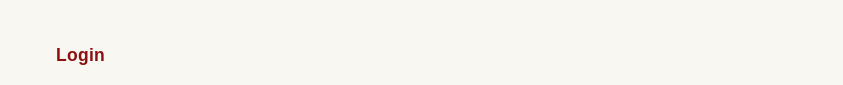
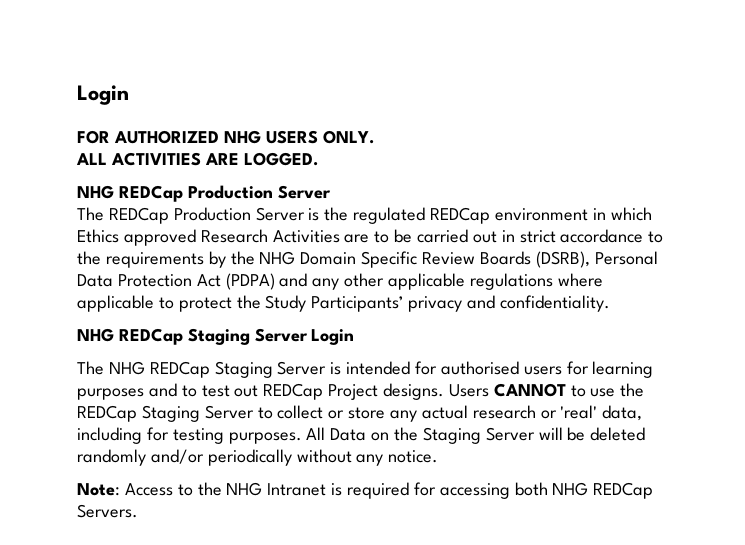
[56,48,105,65] Login -> [77,85,129,105] [77,130,374,144] [76,152,318,166] [77,185,331,202] [77,207,652,224] [77,229,664,246] [77,251,658,268] [77,273,603,290] [77,295,610,312] [77,328,355,345] [77,361,654,378] [77,383,645,400] [77,405,643,422] [77,427,646,444] [77,449,439,466] [77,482,654,499] [77,504,138,518] Login // FOR AUTHORIZED NHG USERS ONLY. // ALL ACTIVITIES ARE LOGGED. // NHG REDCap Production Server // The REDCap Production Server is the regulated REDCap environment in which Ethics approved Research Activities are to be carried out in strict accordance to the requirements by the NHG Domain Specific Review Boards (DSRB), Personal Data Protection Act (PDPA) and any other applicable regulations where applicable to protect the Study Participants’ privacy and confidentiality. // NHG REDCap Staging Server Login // The NHG REDCap Staging Server is intended for authorised users for learning purposes and to test out REDCap Project designs. Users CANNOT to use the REDCap Staging Server to collect or store any actual research or 'real' data, including for testing purposes. All Data on the Staging Server will be deleted randomly and/or periodically without any notice. // Note: Access to the NHG Intranet is required for accessing both NHG REDCap Servers.

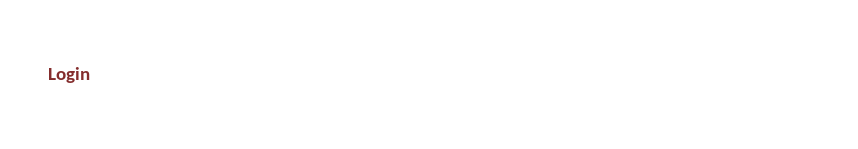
[77,85,129,105] [77,130,374,144] [76,152,318,166] [77,185,331,202] [77,207,652,224] [77,229,664,246] [77,251,658,268] [77,273,603,290] [77,295,610,312] [77,328,355,345] [77,361,654,378] [77,383,645,400] [77,405,643,422] [77,427,646,444] [77,449,439,466] [77,482,654,499] [77,504,138,518] Login // FOR AUTHORIZED NHG USERS ONLY. // ALL ACTIVITIES ARE LOGGED. // NHG REDCap Production Server // The REDCap Production Server is the regulated REDCap environment in which Ethics approved Research Activities are to be carried out in strict accordance to the requirements by the NHG Domain Specific Review Boards (DSRB), Personal Data Protection Act (PDPA) and any other applicable regulations where applicable to protect the Study Participants’ privacy and confidentiality. // NHG REDCap Staging Server Login // The NHG REDCap Staging Server is intended for authorised users for learning purposes and to test out REDCap Project designs. Users CANNOT to use the REDCap Staging Server to collect or store any actual research or 'real' data, including for testing purposes. All Data on the Staging Server will be deleted randomly and/or periodically without any notice. // Note: Access to the NHG Intranet is required for accessing both NHG REDCap Servers. -> [48,67,90,83] Login

